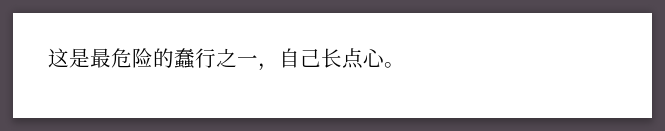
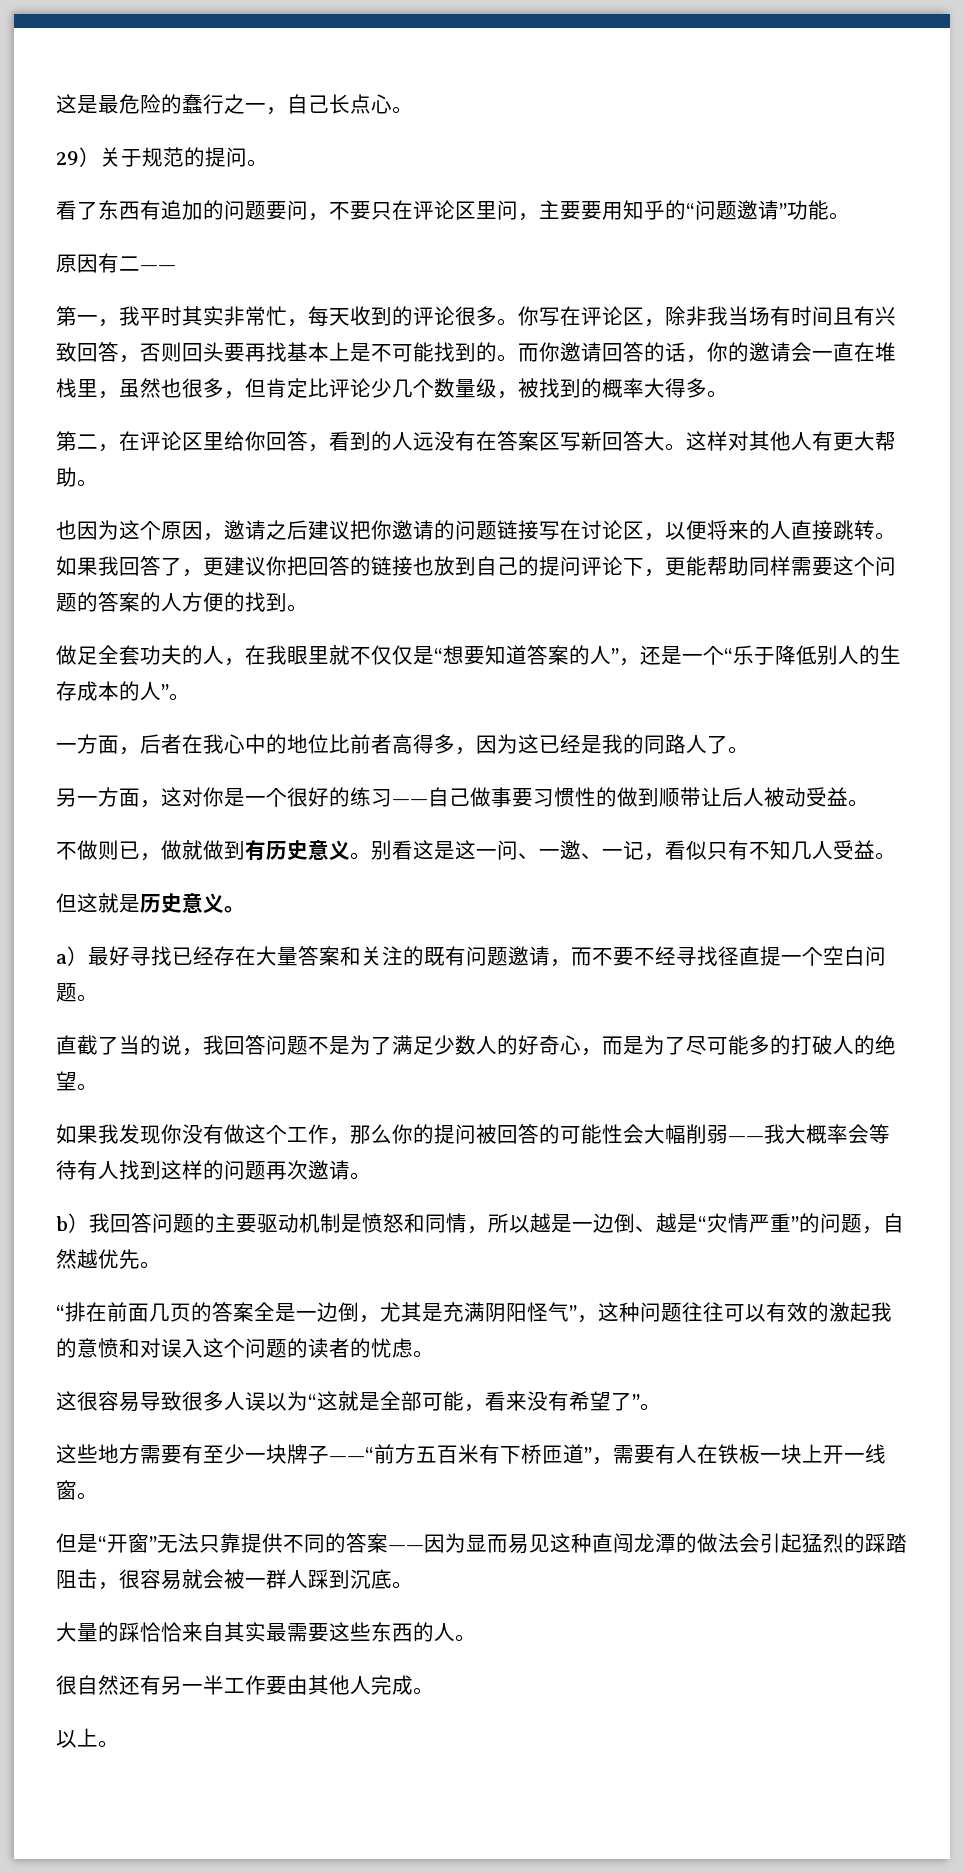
(405, 65) none -> [56,147,268,167] [56,200,850,221] [56,253,176,273] [56,306,896,327] [56,342,896,363] [56,378,728,399] [56,431,896,452] [56,467,98,487] [56,520,896,541] [56,556,896,577] [56,592,308,612] [56,645,901,666] [56,681,190,701] [56,734,749,755] [56,787,869,808] [56,840,896,861] [56,893,245,913] [56,946,886,967] [56,983,98,1002] [56,1035,896,1056] [56,1071,98,1091] [56,1124,890,1145] [56,1160,371,1180] [56,1213,904,1234] [56,1249,161,1269] [56,1302,892,1323] [56,1338,434,1358] [56,1391,661,1412] [56,1444,886,1465] [56,1480,98,1500] [56,1533,907,1554] [56,1569,413,1590] [56,1622,476,1642] [56,1675,434,1695] [56,1728,119,1748] // 29）关于规范的提问。 // 看了东西有追加的问题要问，不要只在评论区里问，主要要用知乎的“问题邀请”功能。 // 原因有二—— // 第一，我平时其实非常忙，每天收到的评论很多。你写在评论区，除非我当场有时间且有兴致回答，否则回头要再找基本上是不可能找到的。而你邀请回答的话，你的邀请会一直在堆栈里，虽然也很多，但肯定比评论少几个数量级，被找到的概率大得多。 // 第二，在评论区里给你回答，看到的人远没有在答案区写新回答大。这样对其他人有更大帮助。 // 也因为这个原因，邀请之后建议把你邀请的问题链接写在讨论区，以便将来的人直接跳转。如果我回答了，更建议你把回答的链接也放到自己的提问评论下，更能帮助同样需要这个问题的答案的人方便的找到。 // 做足全套功夫的人，在我眼里就不仅仅是“想要知道答案的人”，还是一个“乐于降低别人的生存成本的人”。 // 一方面，后者在我心中的地位比前者高得多，因为这已经是我的同路人了。 // 另一方面，这对你是一个很好的练习——自己做事要习惯性的做到顺带让后人被动受益。 // 不做则已，做就做到有历史意义。别看这是这一问、一邀、一记，看似只有不知几人受益。 // 但这就是历史意义。 // a）最好寻找已经存在大量答案和关注的既有问题邀请，而不要不经寻找径直提一个空白问题。 // 直截了当的说，我回答问题不是为了满足少数人的好奇心，而是为了尽可能多的打破人的绝望。 // 如果我发现你没有做这个工作，那么你的提问被回答的可能性会大幅削弱——我大概率会等待有人找到这样的问题再次邀请。 // b）我回答问题的主要驱动机制是愤怒和同情，所以越是一边倒、越是“灾情严重”的问题，自然越优先。 // “排在前面几页的答案全是一边倒，尤其是充满阴阳怪气”，这种问题往往可以有效的激起我的意愤和对误入这个问题的读者的忧虑。 // 这很容易导致很多人误以为“这就是全部可能，看来没有希望了”。 // 这些地方需要有至少一块牌子——“前方五百米有下桥匝道”，需要有人在铁板一块上开一线窗。 // 但是“开窗”无法只靠提供不同的答案——因为显而易见这种直闯龙潭的做法会引起猛烈的踩踏阻击，很容易就会被一群人踩到沉底。 // 大量的踩恰恰来自其实最需要这些东西的人。 // 很自然还有另一半工作要由其他人完成。 // 以上。

